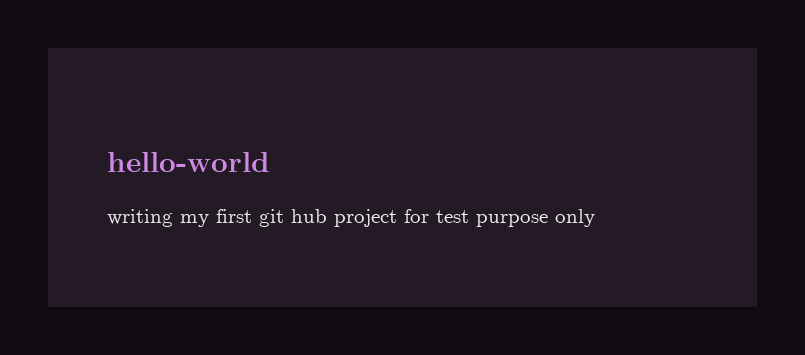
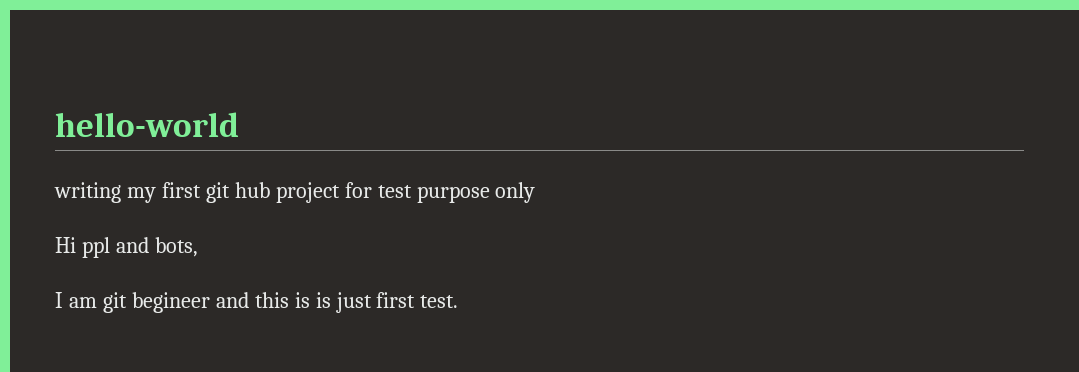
(595, 218) none -> [55,237,198,258] [55,292,459,313] // Hi ppl and bots, // I am git begineer and this is is just first test.

